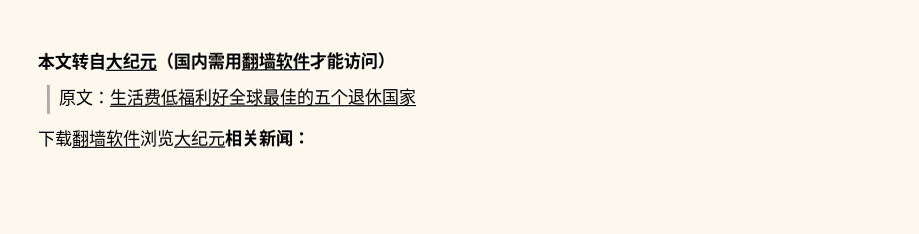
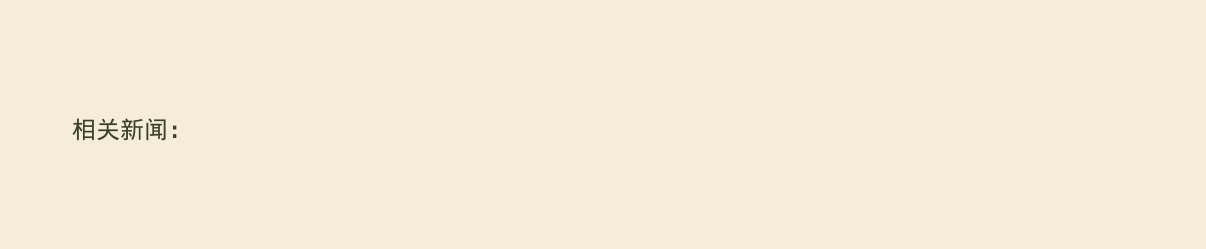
[37,51,395,71] [58,88,417,107] [38,129,226,147] 本文转自大纪元（国内需用翻墙软件才能访问） // 原文：生活费低福利好全球最佳的五个退休国家 // 下载翻墙软件浏览大纪元 -> (72, 129) none

